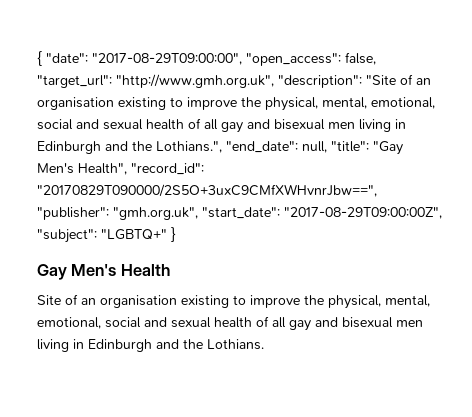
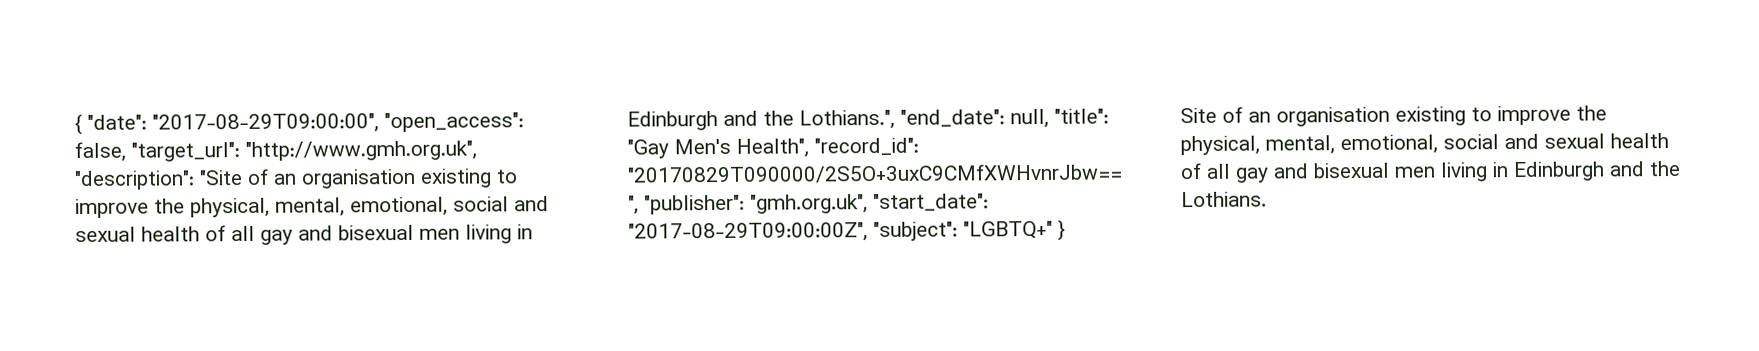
[37,264,170,280] // Gay Men's Health -> (1066, 230) none

